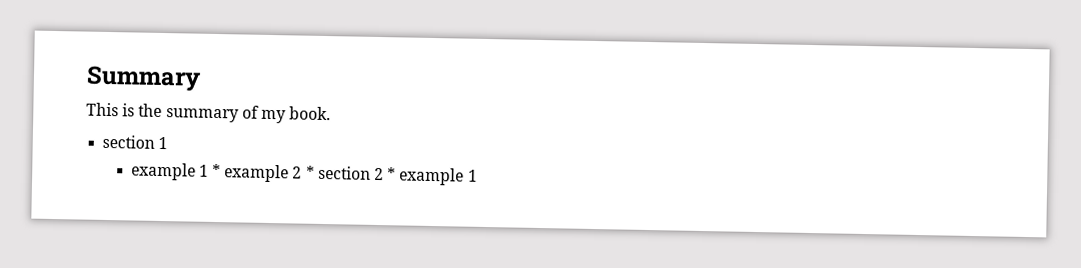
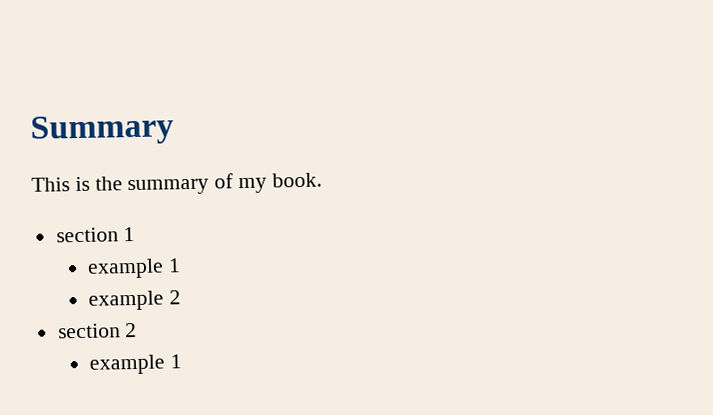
[212,163,222,178] * -> (182, 265) //
[305,165,315,179] * -> (182, 297) //
[387,167,397,181] * -> (138, 330) //

